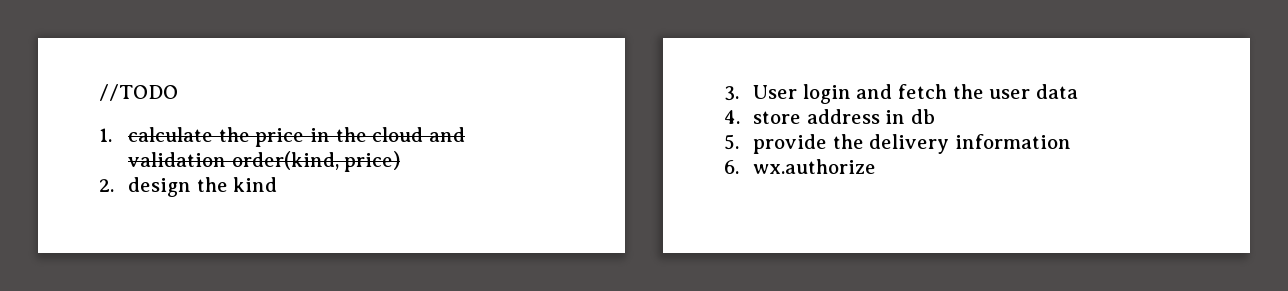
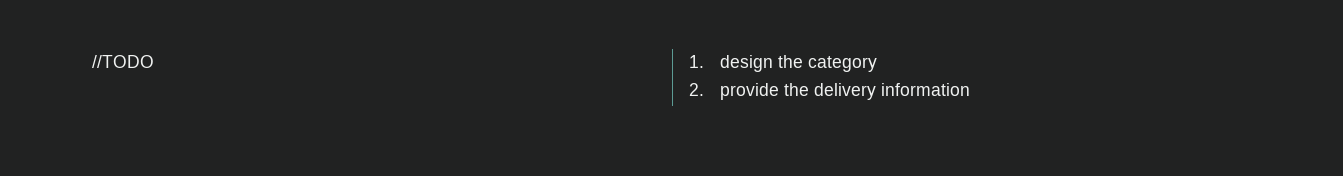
[128,127,465,147] [128,151,401,172] [99,177,278,197] [724,84,1078,104] [724,109,935,124] [724,134,739,150] calculate the price in the cloud and validation order(kind, price) // 2. design the kind // 3. User login and fetch the user data // 4. store address in db // 5. -> [720,55,878,72] [689,83,704,96] design the category // 2.
[724,159,877,174] // 6. wx.authorize -> (971, 89) none

